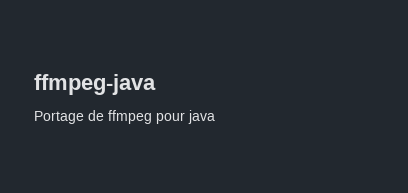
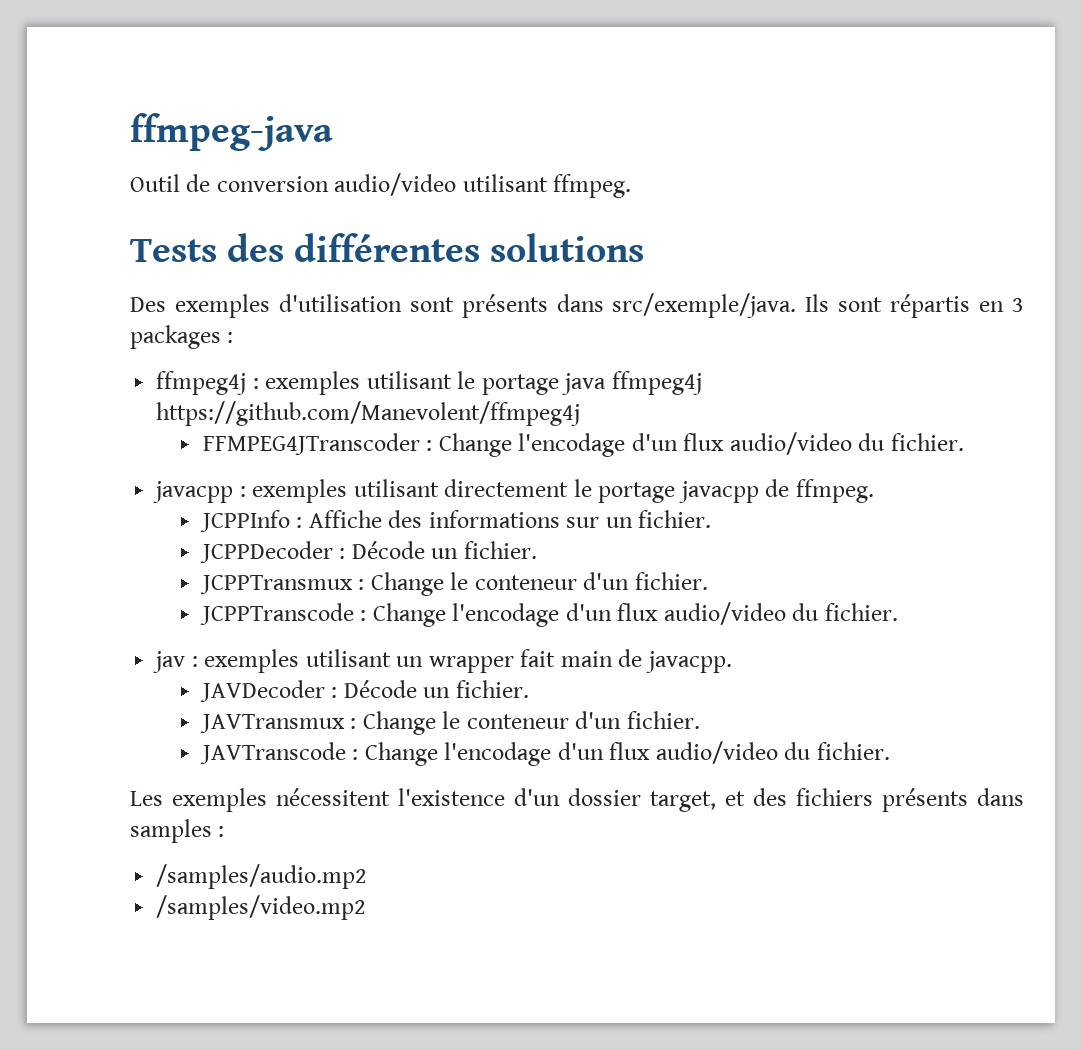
[34,110,215,124] Portage de ffmpeg pour java -> [130,173,632,198] [130,233,645,262] [130,293,1024,318] [130,325,234,349] [156,371,702,395] [156,401,581,426] [202,432,964,457] [153,479,874,503] [199,510,712,532] [199,541,537,563] [199,572,708,596] [199,602,898,627] [153,649,732,673] [199,680,529,702] [199,711,700,735] [199,741,890,766] [130,788,1024,812] [130,819,225,843] [156,864,368,889] [156,895,367,920] Outil de conversion audio/video utilisant ffmpeg. // Tests des différentes solutions // Des exemples d'utilisation sont présents dans src/exemple/java. Ils sont répartis en 3 packages : // ffmpeg4j : exemples utilisant le portage java ffmpeg4j https://github.com/Manevolent/ffmpeg4j // FFMPEG4JTranscoder : Change l'encodage d'un flux audio/video du fichier. // javacpp : exemples utilisant directement le portage javacpp de ffmpeg. // JCPPInfo : Affiche des informations sur un fichier. // JCPPDecoder : Décode un fichier. // JCPPTransmux : Change le conteneur d'un fichier. // JCPPTranscode : Change l'encodage d'un flux audio/video du fichier. // jav : exemples utilisant un wrapper fait main de javacpp. // JAVDecoder : Décode un fichier. // JAVTransmux : Change le conteneur d'un fichier. // JAVTranscode : Change l'encodage d'un flux audio/video du fichier. // Les exemples nécessitent l'existence d'un dossier target, et des fichiers présents dans samples : // /samples/audio.mp2 // /samples/video.mp2

